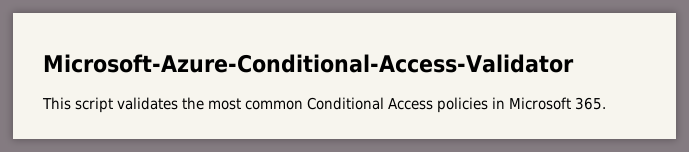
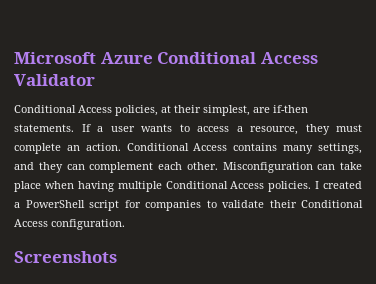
[43,54,574,73] [42,97,606,113] Microsoft-Azure-Conditional-Access-Validator // This script validates the most common Conditional Access policies in Microsoft 365. -> [14,52,318,64] [14,74,95,86] [14,105,308,116] [14,124,362,135] [14,143,362,154] [14,162,362,173] [14,181,362,192] [14,200,363,211] [14,219,125,230] [14,251,117,263] Microsoft Azure Conditional Access Validator // Conditional Access policies, at their simplest, are if-then statements. If a user wants to access a resource, they must complete an action. Conditional Access contains many settings, and they can complement each other. Misconfiguration can take place when having multiple Conditional Access policies. I created a PowerShell script for companies to validate their Conditional Access configuration. // Screenshots

